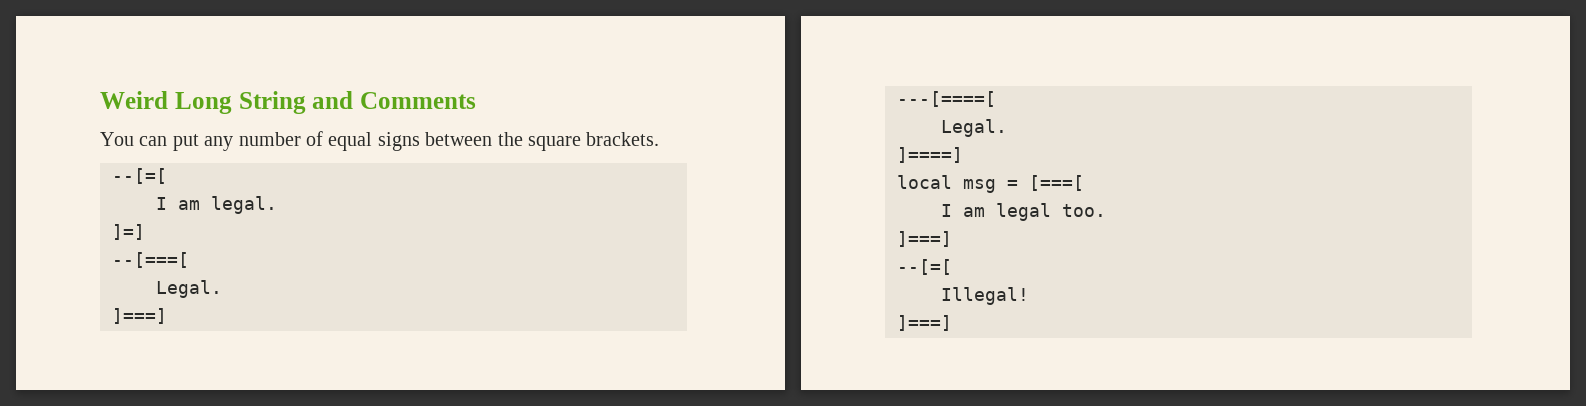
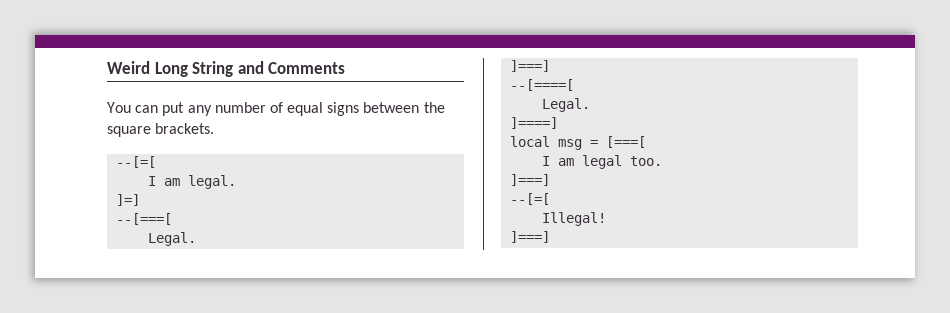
[897,91,996,107] ---[====[ -> [510,79,575,91] --[====[

